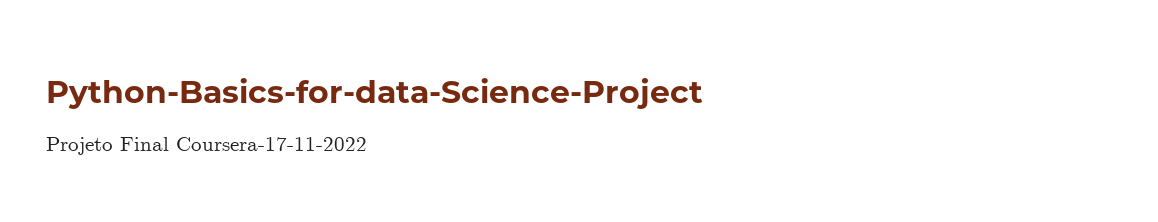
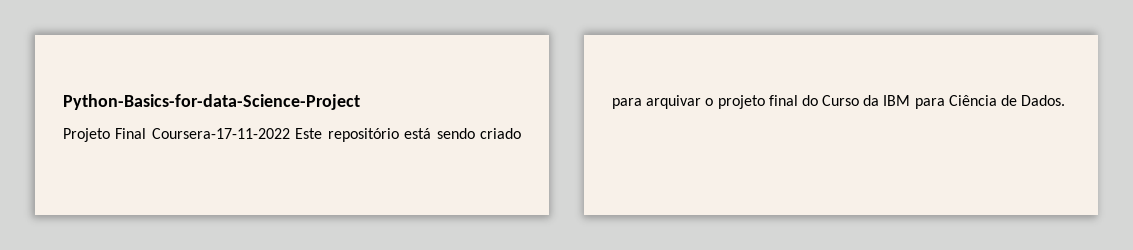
(367, 144) none -> [295,128,521,142] [612,95,1066,109] Este repositório está sendo criado para arquivar o projeto final do Curso da IBM para Ciência de Dados.

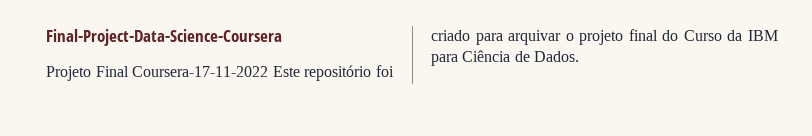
[63,94,360,110] Python-Basics-for-data-Science-Project -> [46,29,282,46] Final-Project-Data-Science-Coursera
[404,128,475,139] está sendo -> [376,65,395,77] foi

